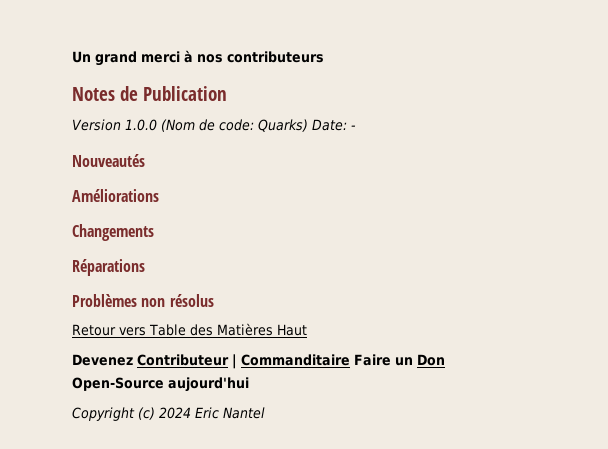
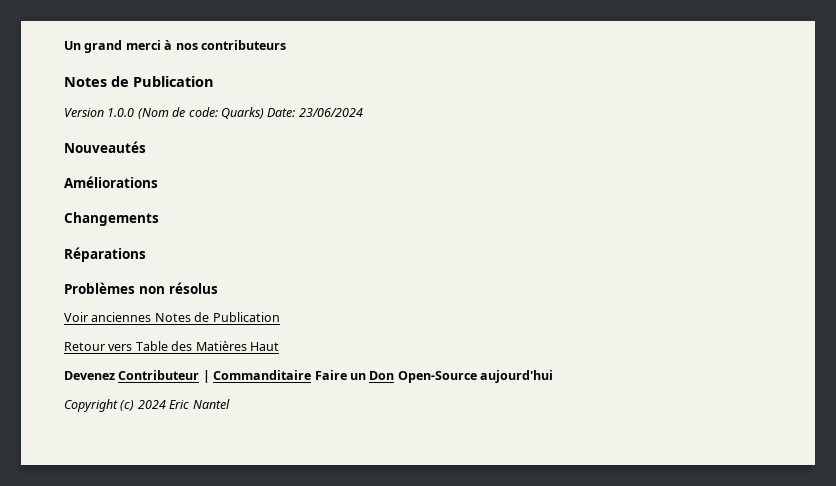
[351,125,356,130] - -> [298,108,363,117] 23/06/2024
(214, 300) none -> [64,312,280,322] // Voir anciennes Notes de Publication

